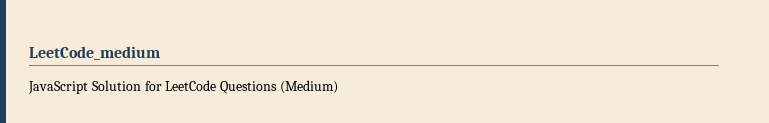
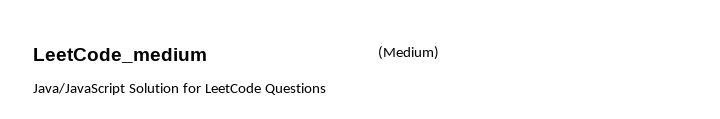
[28,81,88,94] JavaScript -> [33,83,125,95] Java/JavaScript

